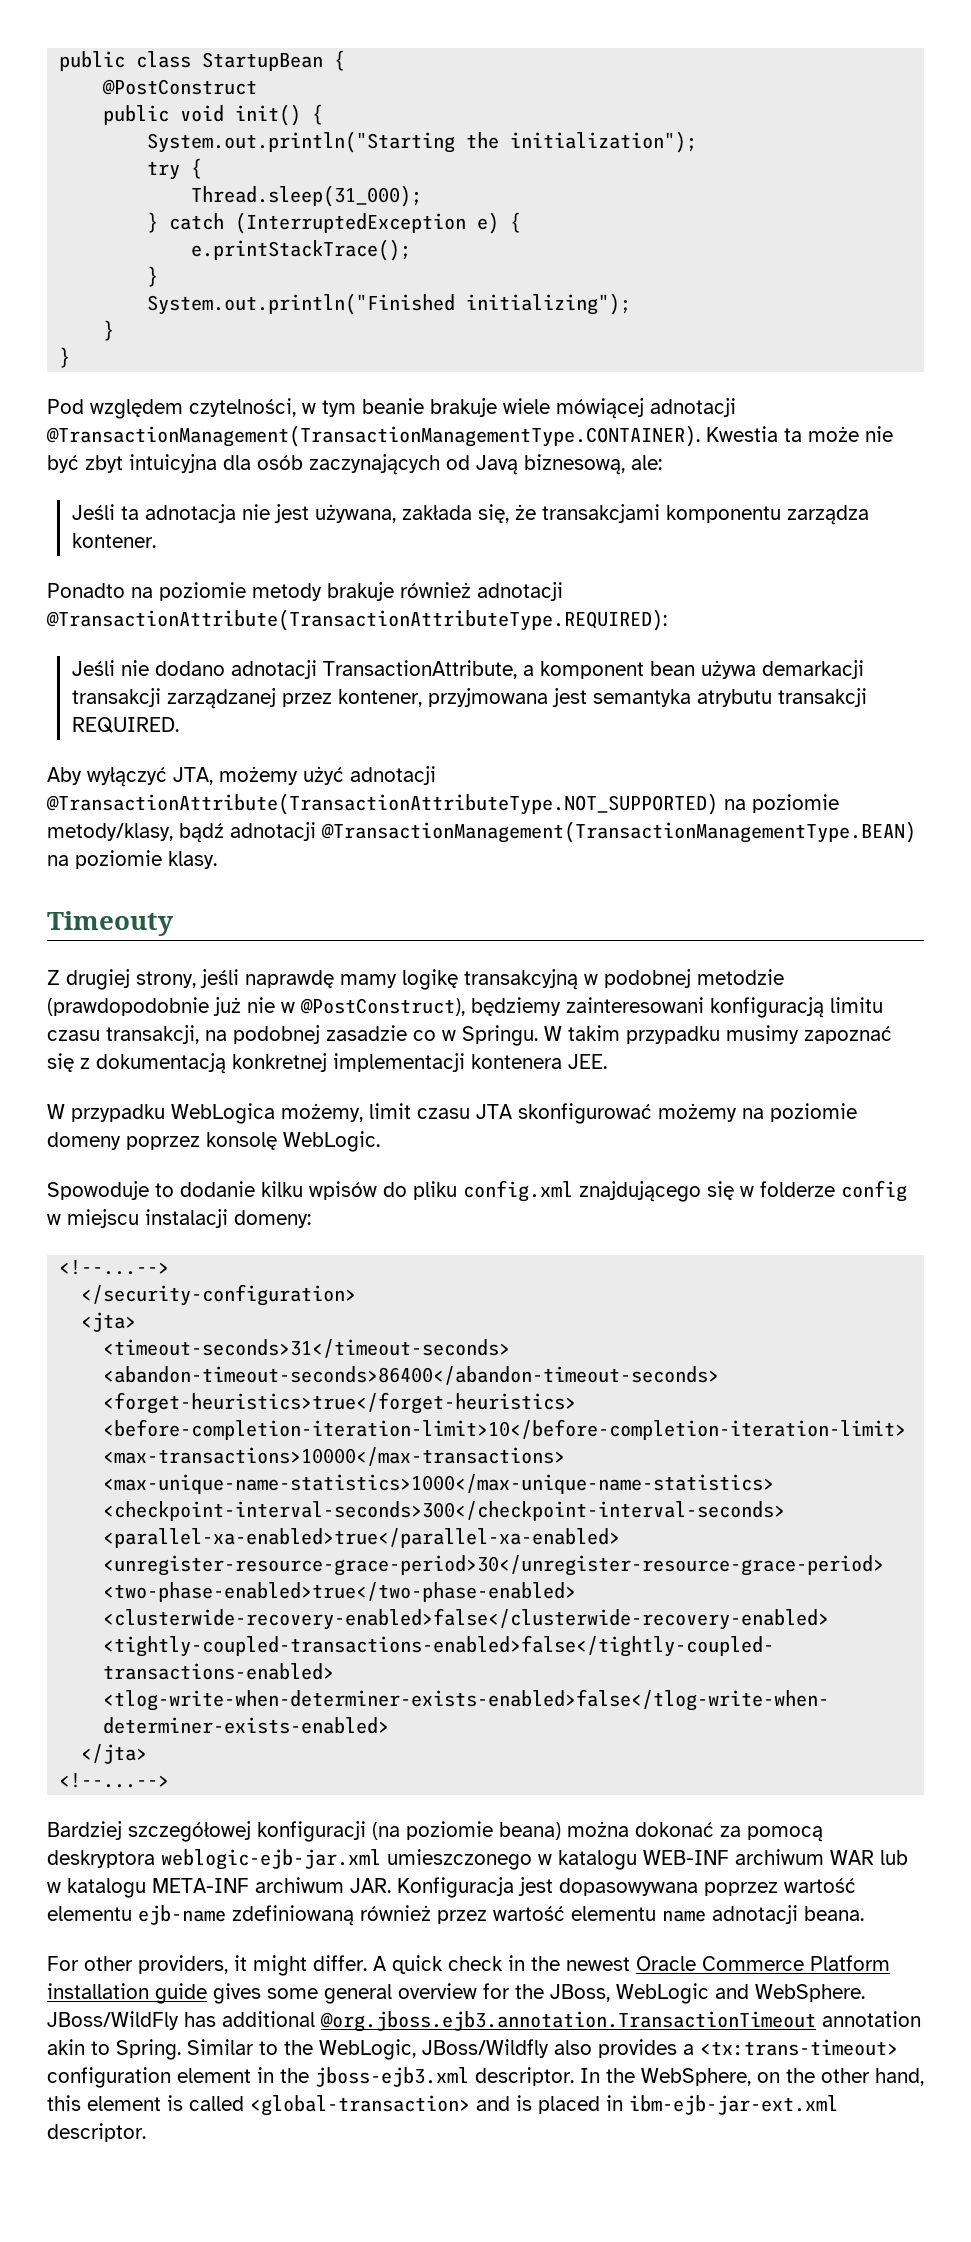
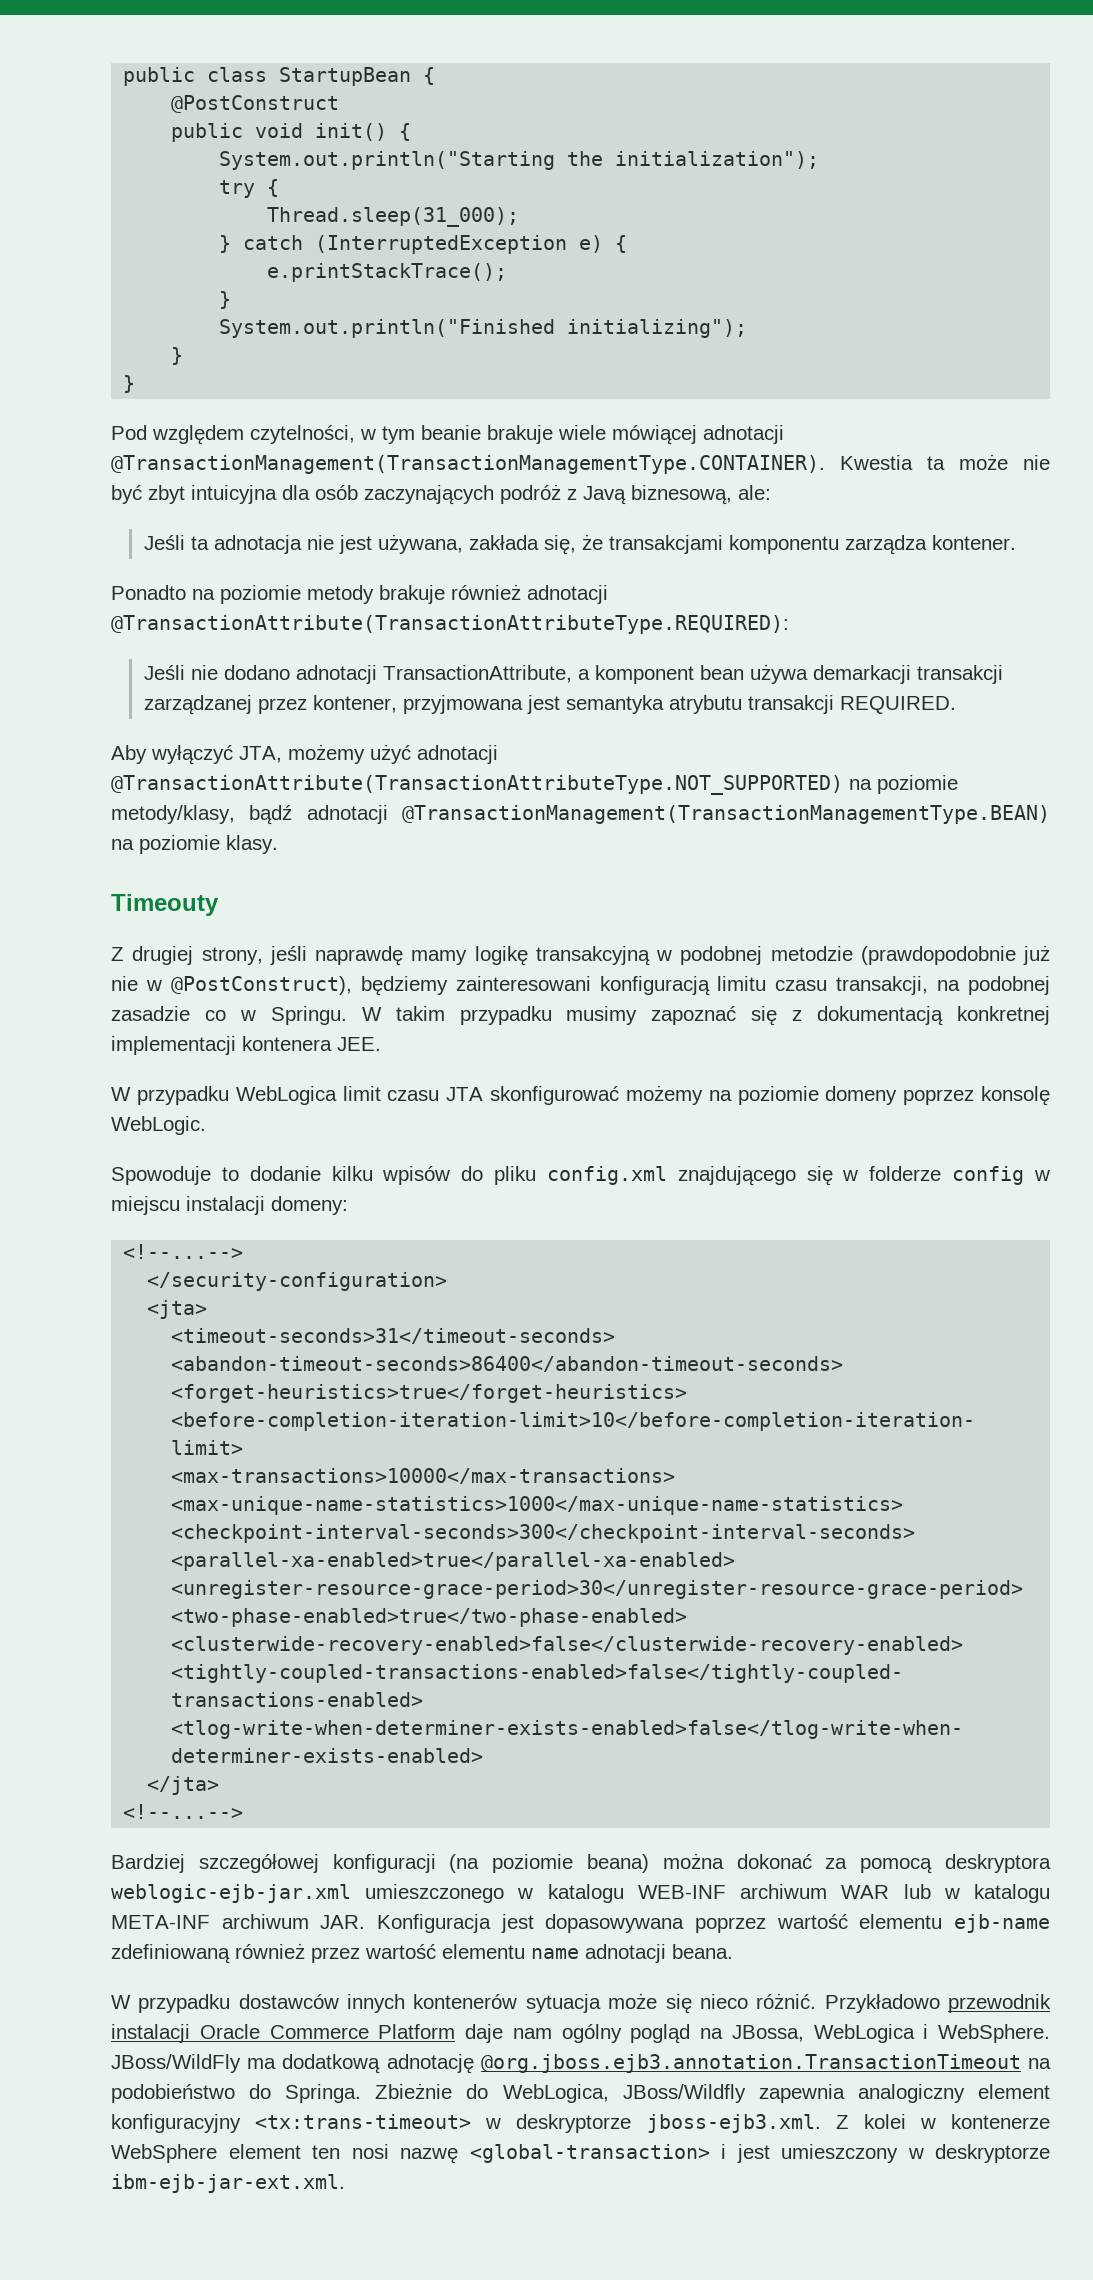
[446,455,470,470] od -> [500,484,577,504] podróż z
[281,1103,363,1122] możemy, -> (337, 1095) none
[47,1955,890,1976] [47,1983,865,2004] [47,2011,921,2032] [47,2039,898,2060] [47,2067,924,2088] [47,2095,838,2116] [47,2123,146,2142] For other providers, it might differ. A quick check in the newest Oracle Commerce Platform installation guide gives some general overview for the JBoss, WebLogic and WebSphere. JBoss/WildFly has additional @org.jboss.ejb3.annotation.TransactionTimeout annotation akin to Spring. Similar to the WebLogic, JBoss/Wildfly also provides a <tx:trans-timeout> configuration element in the jboss-ejb3.xml descriptor. In the WebSphere, on the other hand, this element is called <global-transaction> and is placed in ibm-ejb-jar-ext.xml descriptor. -> [111,1993,1051,2014] [111,2024,1050,2044] [111,2054,1051,2074] [111,2083,1050,2103] [111,2114,1050,2133] [111,2144,1050,2164] [111,2174,345,2193] W przypadku dostawców innych kontenerów sytuacja może się nieco różnić. Przykładowo przewodnik instalacji Oracle Commerce Platform daje nam ogólny pogląd na JBossa, WebLogica i WebSphere. JBoss/WildFly ma dodatkową adnotację @org.jboss.ejb3.annotation.TransactionTimeout na podobieństwo do Springa. Zbieżnie do WebLogica, JBoss/Wildfly zapewnia analogiczny element konfiguracyjny <tx:trans-timeout> w deskryptorze jboss-ejb3.xml. Z kolei w kontenerze WebSphere element ten nosi nazwę <global-transaction> i jest umieszczony w deskryptorze ibm-ejb-jar-ext.xml.

